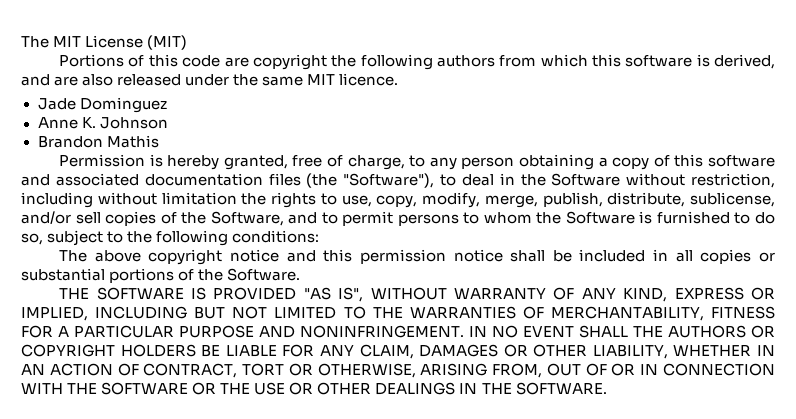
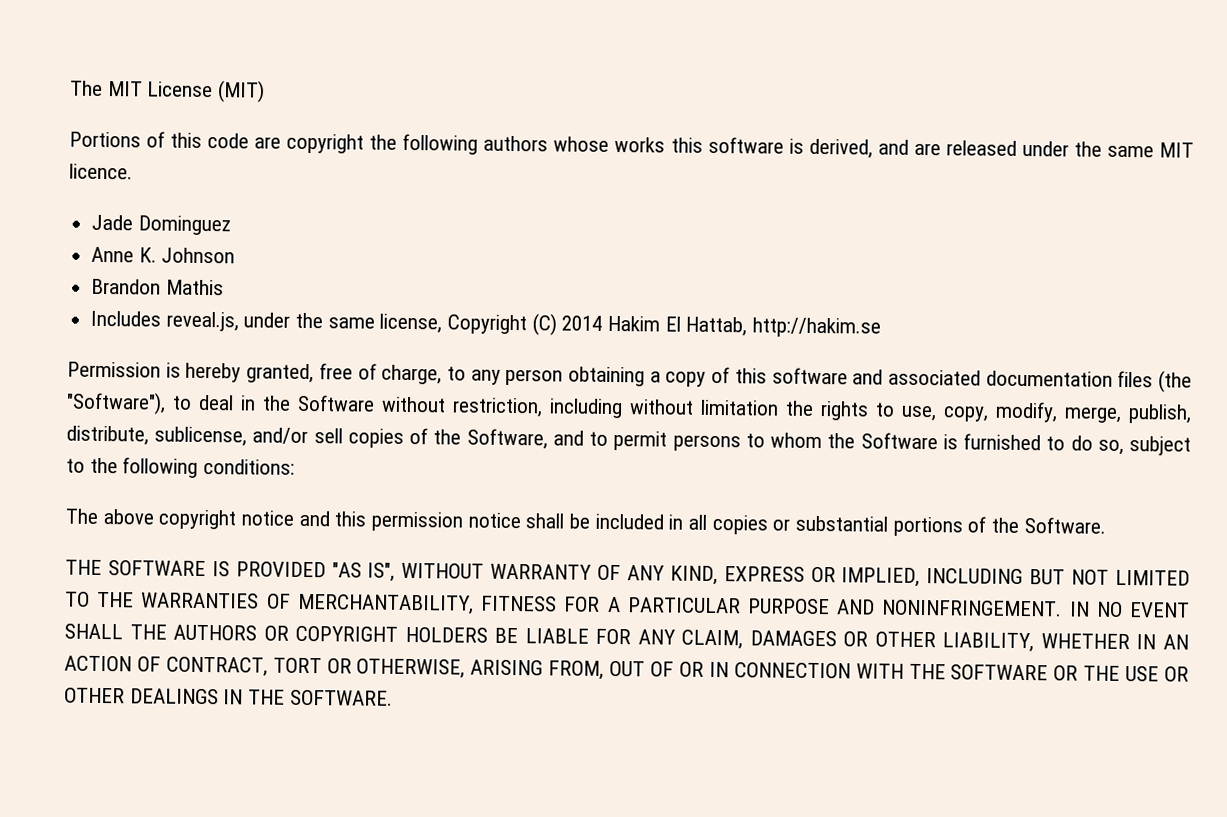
[499,54,588,67] from which -> [553,136,666,153] whose works
[82,74,114,86] also -> (941, 149) none
(159, 141) none -> [90,310,882,338] // Includes reveal.js, under the same license, Copyright (C) 2014 Hakim El Hattab, http://hakim.se

